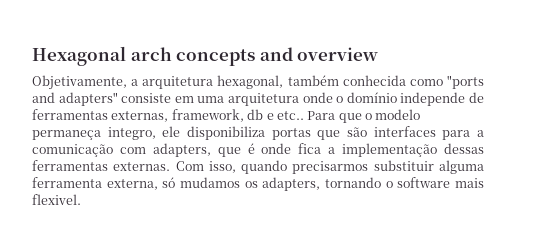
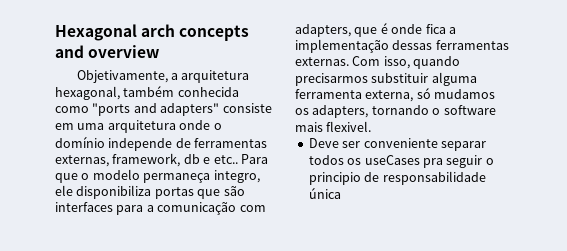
(81, 199) none -> [308,138,486,151] [308,155,494,168] [308,171,486,185] [308,187,341,199] // Deve ser conveniente separar todos os useCases pra seguir o principio de responsabilidade única

